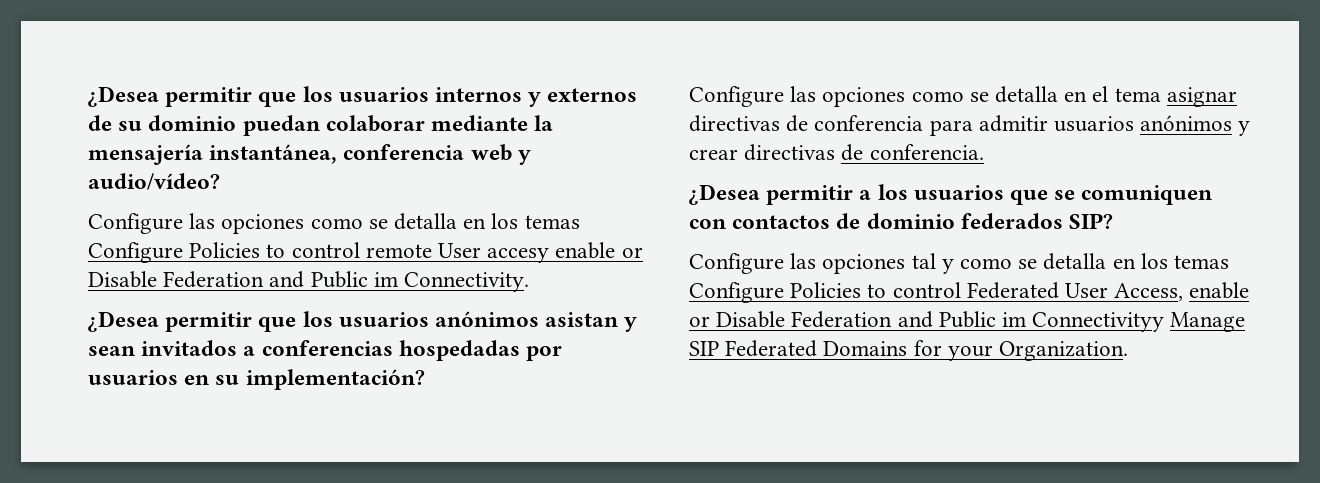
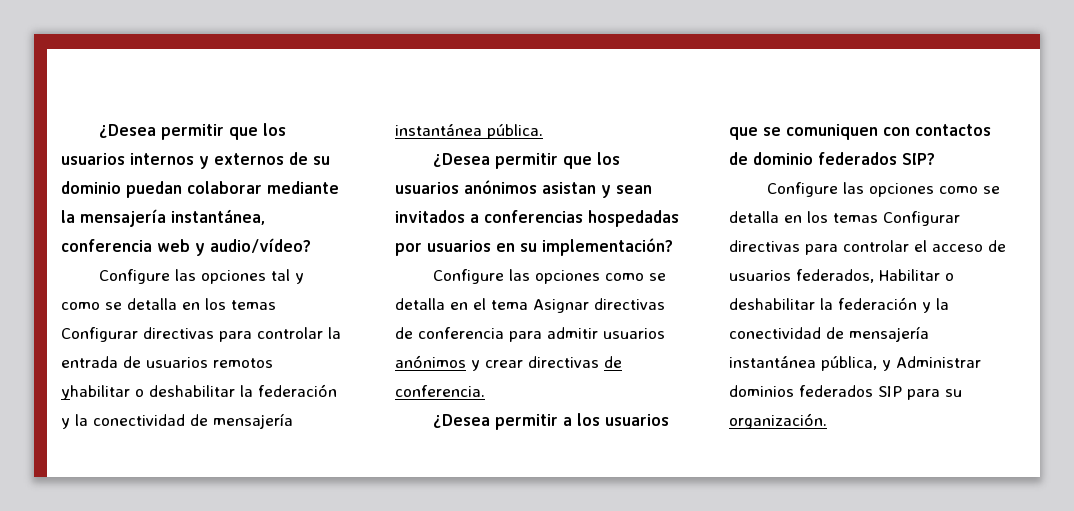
[310,213,580,230] [88,242,643,263] [88,271,530,292] como se detalla en los temas Configure Policies to control remote User accesy enable or Disable Federation and Public im Connectivity. -> [270,269,304,284] [61,298,276,310] [61,327,341,342] [61,356,273,368] [61,384,337,400] [61,413,293,429] [395,124,543,139] tal y como se detalla en los temas Configurar directivas para controlar la entrada de usuarios remotos yhabilitar o deshabilitar la federación y la conectividad de mensajería instantánea pública.
[1166,87,1237,107] asignar -> [533,299,589,313] Asignar
[911,253,1230,274] [689,282,1250,303] [689,311,1246,332] [689,340,1129,361] tal y como se detalla en los temas Configure Policies to control Federated User Access, enable or Disable Federation and Public im Connectivityy Manage SIP Federated Domains for your Organization. -> [938,186,1000,194] [729,211,960,226] [729,240,1006,255] [729,269,954,283] [729,297,949,313] [729,326,929,342] [729,356,981,371] [729,385,962,400] [729,413,827,429] como se detalla en los temas Configurar directivas para controlar el acceso de usuarios federados, Habilitar o deshabilitar la federación y la conectividad de mensajería instantánea pública, y Administrar dominios federados SIP para su organización.

